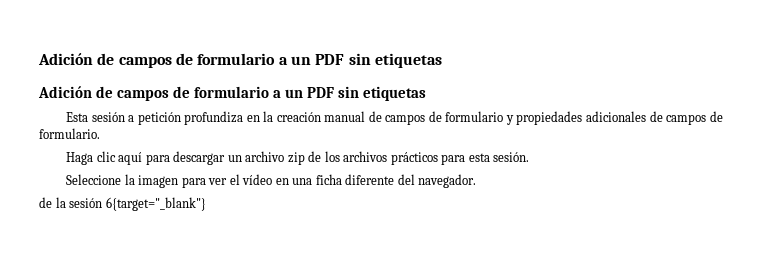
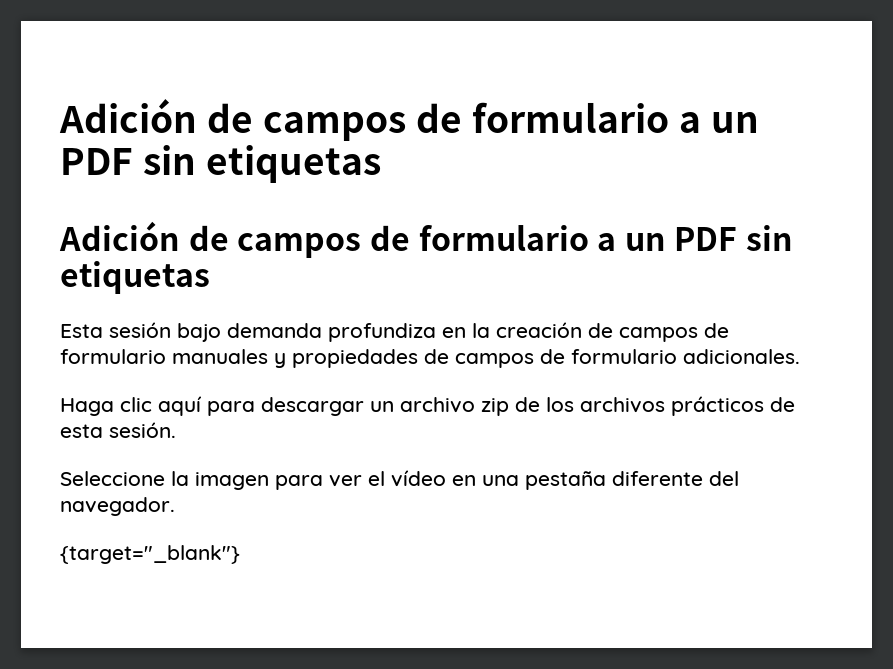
[128,112,181,125] a petición -> [177,323,322,342] bajo demanda
[324,111,504,125] manual de campos de formulario -> [588,323,729,342] [60,349,268,364] de campos de formulario manuales
[585,111,723,125] [39,128,100,139] adicionales de campos de formulario. -> [424,349,800,368] de campos de formulario adicionales.
[441,154,466,165] para -> [770,397,795,412] de
[315,174,342,185] ficha -> [525,471,606,490] pestaña
[39,197,206,211] de la sesión 6{target="_blank"} -> [60,545,240,564] {target="_blank"}

